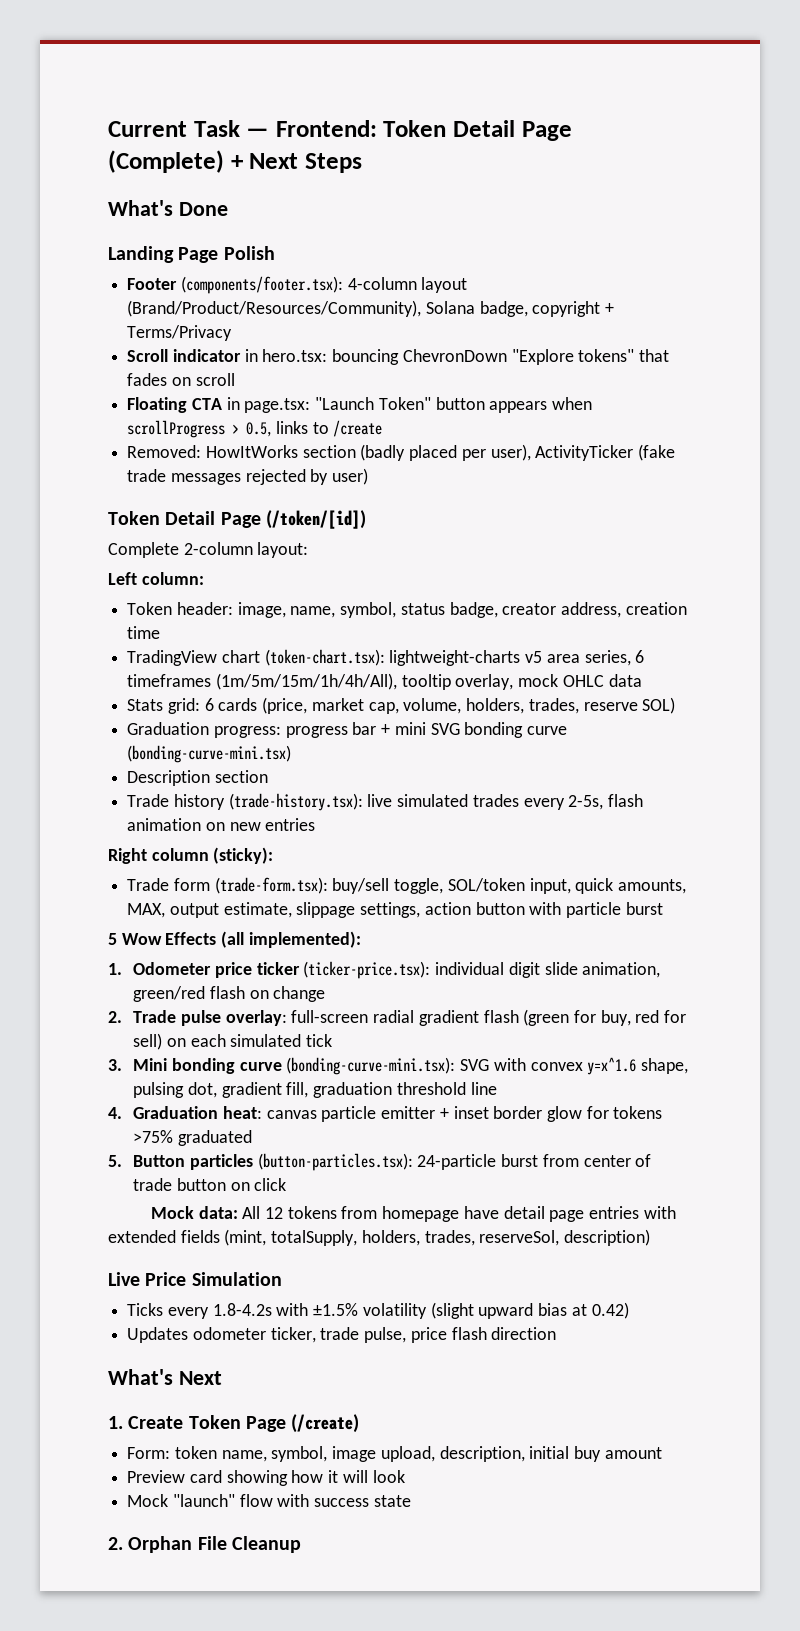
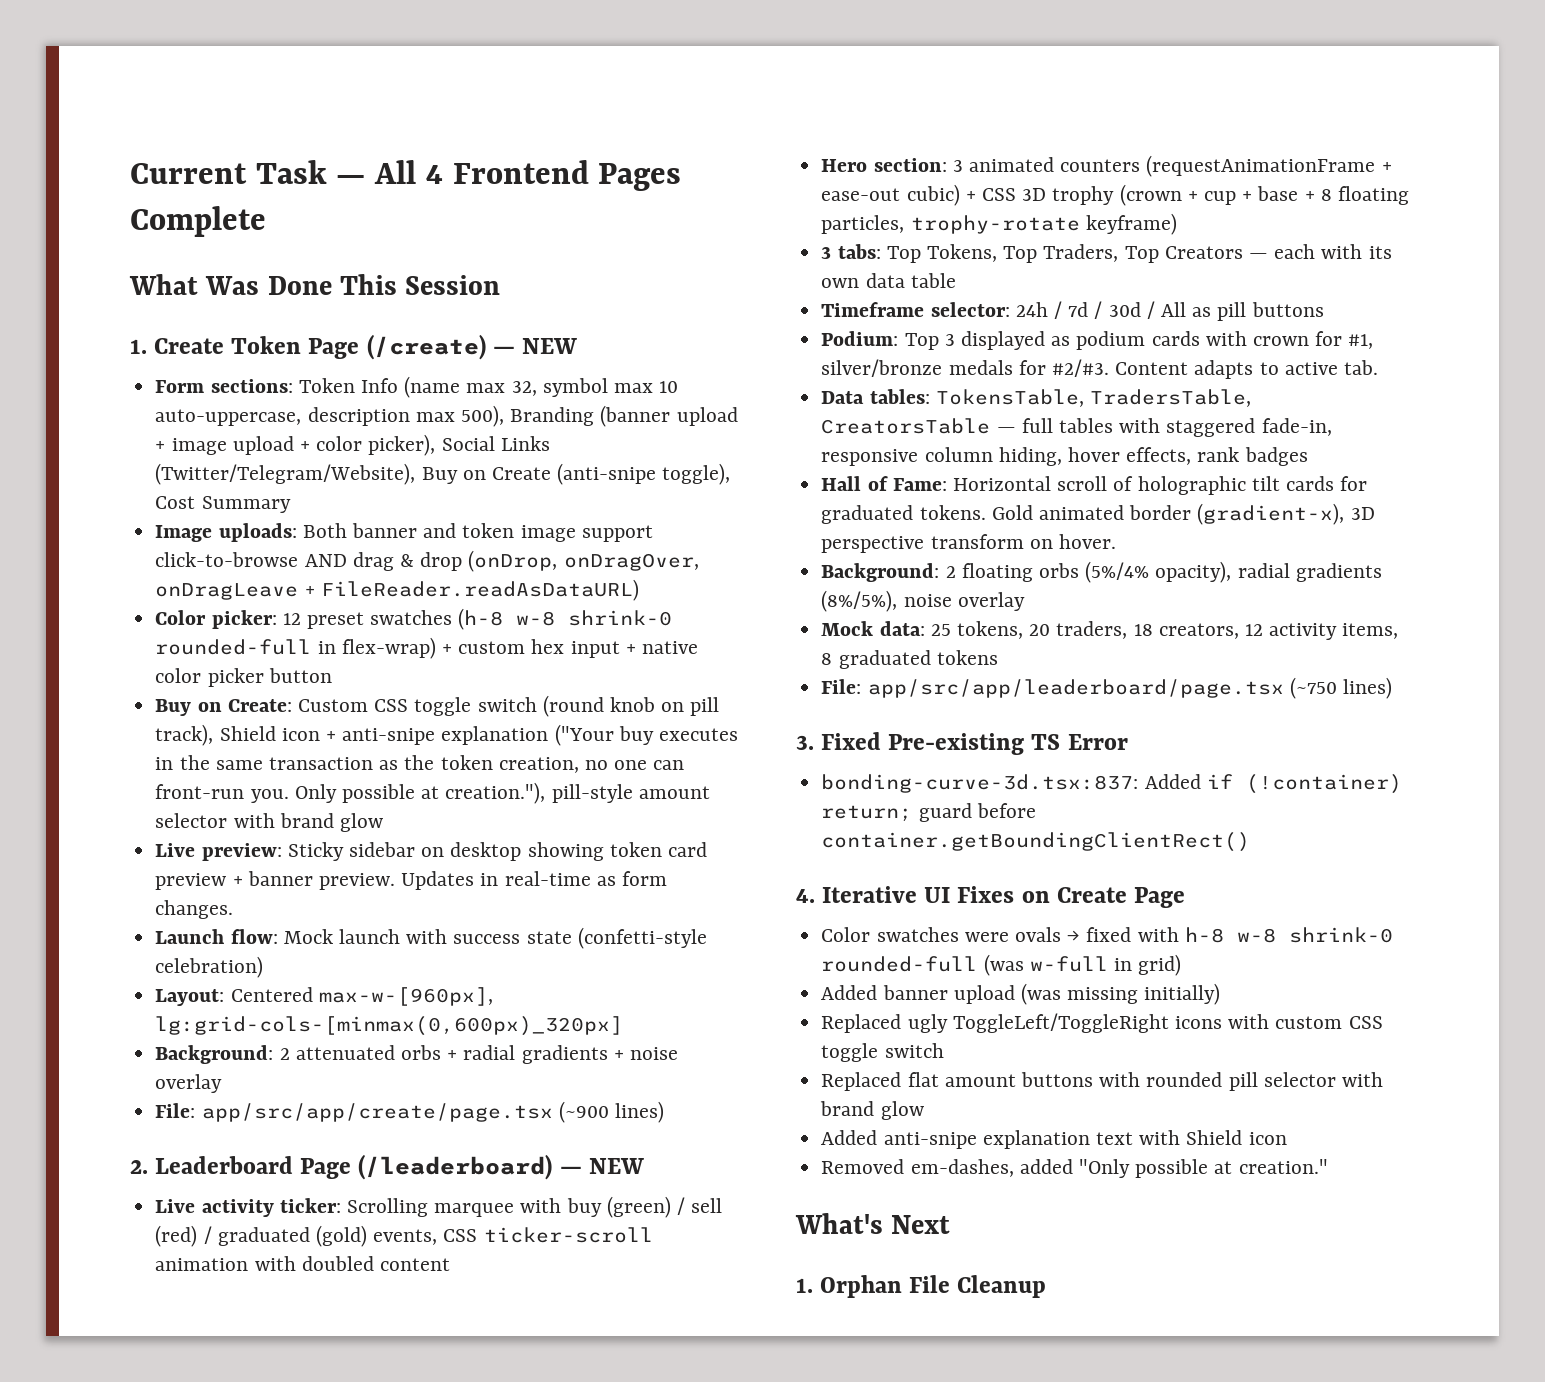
[275,120,572,141] [108,150,362,173] [108,200,228,216] [108,246,275,263] [127,276,468,294] [127,300,615,317] [127,325,233,341] [127,349,670,365] [127,373,235,386] [127,397,593,413] [127,420,383,438] [127,444,676,461] [127,468,369,485] [108,510,366,529] [108,542,309,558] [108,572,204,585] [127,602,687,618] [127,626,161,639] [127,649,645,666] [127,673,642,690] [127,697,676,714] [127,722,568,738] [127,745,292,763] [127,770,268,786] [127,793,644,811] [127,818,316,831] [108,847,274,864] [127,877,687,894] [127,902,663,918] [108,931,361,948] [108,961,661,979] [133,986,326,1002] [108,1009,687,1026] [133,1033,333,1050] [108,1057,689,1075] [133,1082,497,1098] [108,1106,663,1122] [133,1130,252,1146] [108,1153,652,1171] [133,1178,287,1191] [150,1206,676,1222] [108,1229,651,1246] [108,1272,282,1286] [127,1302,629,1319] [127,1327,557,1343] [108,1369,222,1385] Frontend: Token Detail Page (Complete) + Next Steps // What's Done // Landing Page Polish // Footer (components/footer.tsx): 4-column layout (Brand/Product/Resources/Community), Solana badge, copyright + Terms/Privacy // Scroll indicator in hero.tsx: bouncing ChevronDown "Explore tokens" that fades on scroll // Floating CTA in page.tsx: "Launch Token" button appears when scrollProgress > 0.5, links to /create // Removed: HowItWorks section (badly placed per user), ActivityTicker (fake trade messages rejected by user) // Token Detail Page (/token/[id]) // Complete 2-column layout: // Left column: // Token header: image, name, symbol, status badge, creator address, creation time // TradingView chart (token-chart.tsx): lightweight-charts v5 area series, 6 timeframes (1m/5m/15m/1h/4h/All), tooltip overlay, mock OHLC data // Stats grid: 6 cards (price, market cap, volume, holders, trades, reserve SOL) // Graduation progress: progress bar + mini SVG bonding curve (bonding-curve-mini.tsx) // Description section // Trade history (trade-history.tsx): live simulated trades every 2-5s, flash animation on new entries // Right column (sticky): // Trade form (trade-form.tsx): buy/sell toggle, SOL/token input, quick amounts, MAX, output estimate, slippage settings, action button with particle burst // 5 Wow Effects (all implemented): // 1. Odometer price ticker (ticker-price.tsx): individual digit slide animation, green/red flash on change // 2. Trade pulse overlay: full-screen radial gradient flash (green for buy, red for sell) on each simulated tick // 3. Mini bonding curve (bonding-curve-mini.tsx): SVG with convex y=x^1.6 shape, pulsing dot, gradient fill, graduation threshold line // 4. Graduation heat: canvas particle emitter + inset border glow for tokens >75% graduated // 5. Button particles (button-particles.tsx): 24-particle burst from center of trade button on click // Mock data: All 12 tokens from homepage have detail page entries with extended fields (mint, totalSupply, holders, trades, reserveSol, description) // Live Price Simulation // Ticks every 1.8-4.2s with ±1.5% volatility (slight upward bias at 0.42) // Updates odometer ticker, trade pulse, price flash direction // What's Next -> [374,160,682,191] [130,206,266,237] [129,274,501,295] All 4 Frontend Pages Complete // What Was Done This Session
[127,1446,662,1462] [127,1470,405,1486] [127,1494,411,1507] [108,1537,123,1550] // Form: token name, symbol, image upload, description, initial buy amount // Preview card showing how it will look // Mock "launch" flow with success state // 2. -> [492,338,577,354] [155,376,679,398] [155,405,738,427] [155,434,550,456] [155,463,731,485] [155,496,291,513] [155,523,653,542] [155,550,699,572] [155,579,639,601] [155,608,673,630] [155,637,698,659] [155,668,332,687] [155,695,720,717] [155,724,738,746] [155,755,685,773] [155,782,710,804] [155,813,383,832] [155,842,707,861] [155,871,667,890] [155,900,234,919] [155,927,707,949] [155,956,264,978] [155,987,493,1006] [155,1016,624,1036] [155,1045,678,1064] [155,1074,223,1093] [155,1101,664,1123] [130,1154,644,1180] [155,1196,723,1218] [155,1225,653,1247] [155,1256,450,1271] [821,155,1392,177] [821,184,1410,206] [821,213,1177,235] [821,244,1392,263] [821,273,956,288] [821,301,1324,321] [821,331,1374,350] [821,359,1378,379] [821,389,1251,407] [821,418,1332,437] [821,447,1308,466] [821,476,1368,495] [821,503,1375,525] [821,534,1116,553] [821,561,1382,583] [821,590,1025,612] [821,621,1399,640] [821,650,998,669] [821,677,1392,699] [796,732,1128,755] [821,774,1402,794] [821,803,1036,822] [821,832,1251,852] [796,886,1185,908] [821,927,1393,943] [821,954,1182,976] [821,983,1221,1005] [821,1013,1383,1033] [821,1043,944,1062] [821,1072,1383,1091] [820,1101,924,1120] [821,1130,1287,1149] [821,1159,1328,1178] [795,1213,951,1234] [796,1278,813,1293] — NEW // Form sections: Token Info (name max 32, symbol max 10 auto-uppercase, description max 500), Branding (banner upload + image upload + color picker), Social Links (Twitter/Telegram/Website), Buy on Create (anti-snipe toggle), Cost Summary // Image uploads: Both banner and token image support click-to-browse AND drag & drop (onDrop, onDragOver, onDragLeave + FileReader.readAsDataURL) // Color picker: 12 preset swatches (h-8 w-8 shrink-0 rounded-full in flex-wrap) + custom hex input + native color picker button // Buy on Create: Custom CSS toggle switch (round knob on pill track), Shield icon + anti-snipe explanation ("Your buy executes in the same transaction as the token creation, no one can front-run you. Only possible at creation."), pill-style amount selector with brand glow // Live preview: Sticky sidebar on desktop showing token card preview + banner preview. Updates in real-time as form changes. // Launch flow: Mock launch with success state (confetti-style celebration) // Layout: Centered max-w-[960px], lg:grid-cols-[minmax(0,600px)_320px] // Background: 2 attenuated orbs + radial gradients + noise overlay // File: app/src/app/create/page.tsx (~900 lines) // 2. Leaderboard Page (/leaderboard) — NEW // Live activity ticker: Scrolling marquee with buy (green) / sell (red) / graduated (gold) events, CSS ticker-scroll animation with doubled content // Hero section: 3 animated counters (requestAnimationFrame + ease-out cubic) + CSS 3D trophy (crown + cup + base + 8 floating particles, trophy-rotate keyframe) // 3 tabs: Top Tokens, Top Traders, Top Creators — each with its own data table // Timeframe selector: 24h / 7d / 30d / All as pill buttons // Podium: Top 3 displayed as podium cards with crown for #1, silver/bronze medals for #2/#3. Content adapts to active tab. // Data tables: TokensTable, TradersTable, CreatorsTable — full tables with staggered fade-in, responsive column hiding, hover effects, rank badges // Hall of Fame: Horizontal scroll of holographic tilt cards for graduated tokens. Gold animated border (gradient-x), 3D perspective transform on hover. // Background: 2 floating orbs (5%/4% opacity), radial gradients (8%/5%), noise overlay // Mock data: 25 tokens, 20 traders, 18 creators, 12 activity items, 8 graduated tokens // File: app/src/app/leaderboard/page.tsx (~750 lines) // 3. Fixed Pre-existing TS Error // bonding-curve-3d.tsx:837: Added if (!container) return; guard before container.getBoundingClientRect() // 4. Iterative UI Fixes on Create Page // Color swatches were ovals → fixed with h-8 w-8 shrink-0 rounded-full (was w-full in grid) // Added banner upload (was missing initially) // Replaced ugly ToggleLeft/ToggleRight icons with custom CSS toggle switch // Replaced flat amount buttons with rounded pill selector with brand glow // Added anti-snipe explanation text with Shield icon // Removed em-dashes, added "Only possible at creation." // What's Next // 1.

